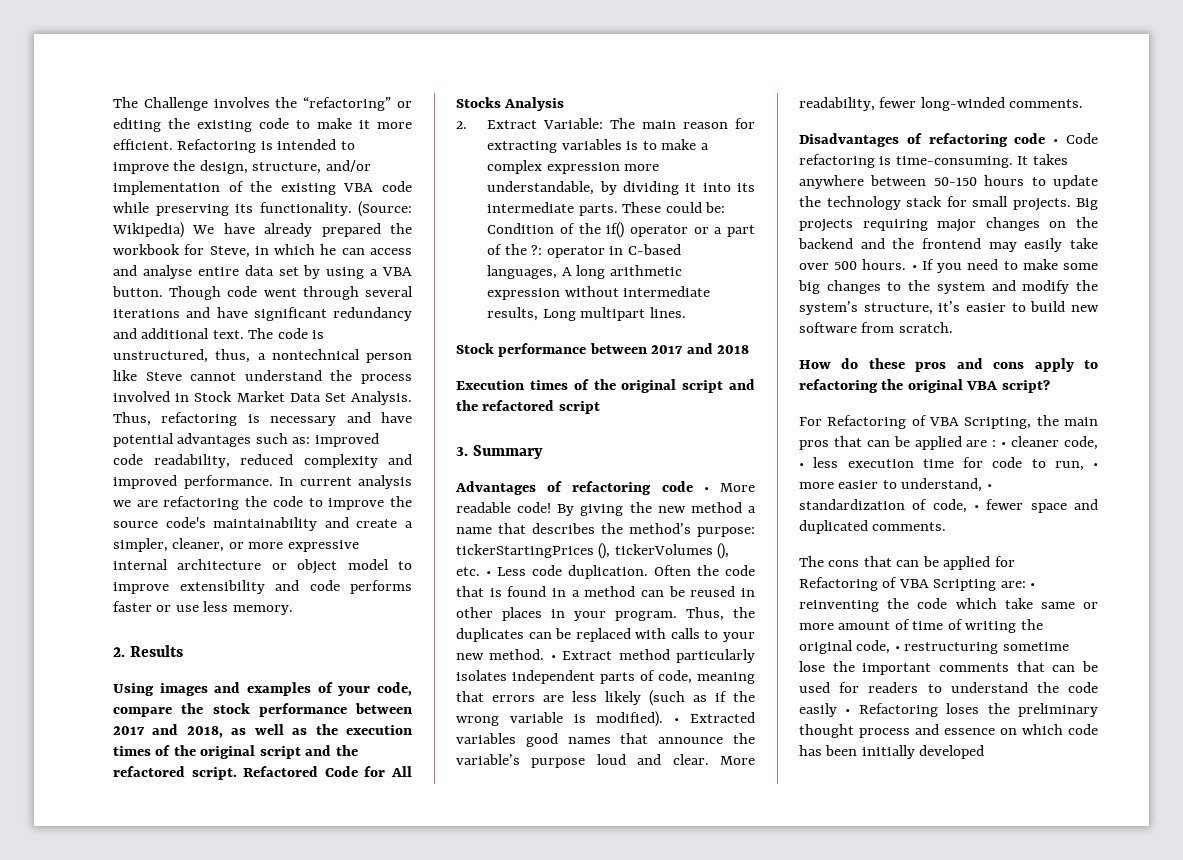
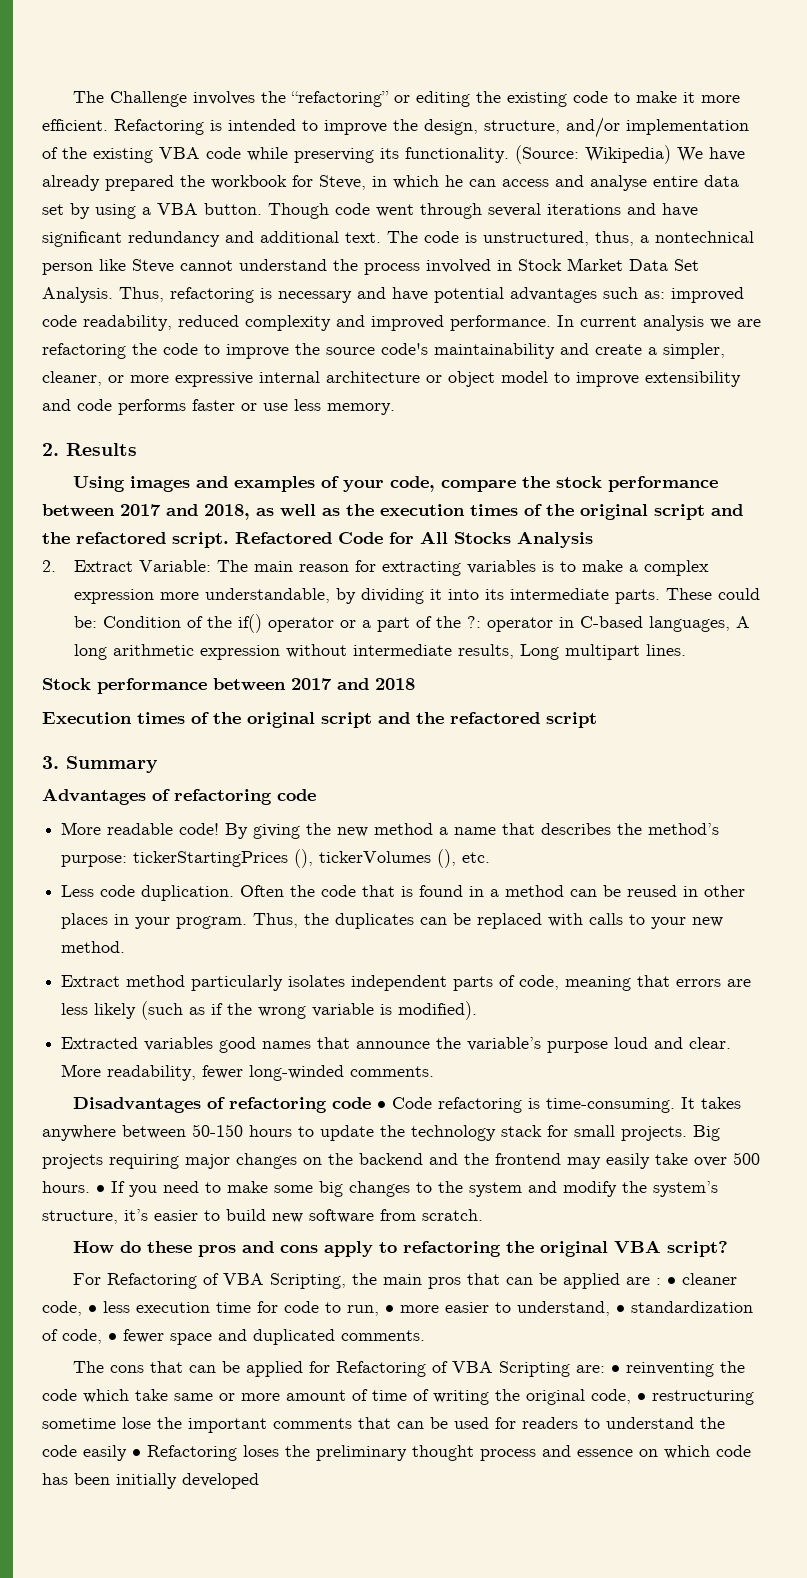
[703,487,709,492] • -> (316, 795) //
[486,571,491,576] • -> (491, 857) //
[550,655,556,660] • -> (126, 947) //
[674,718,680,723] • -> (478, 1010) //

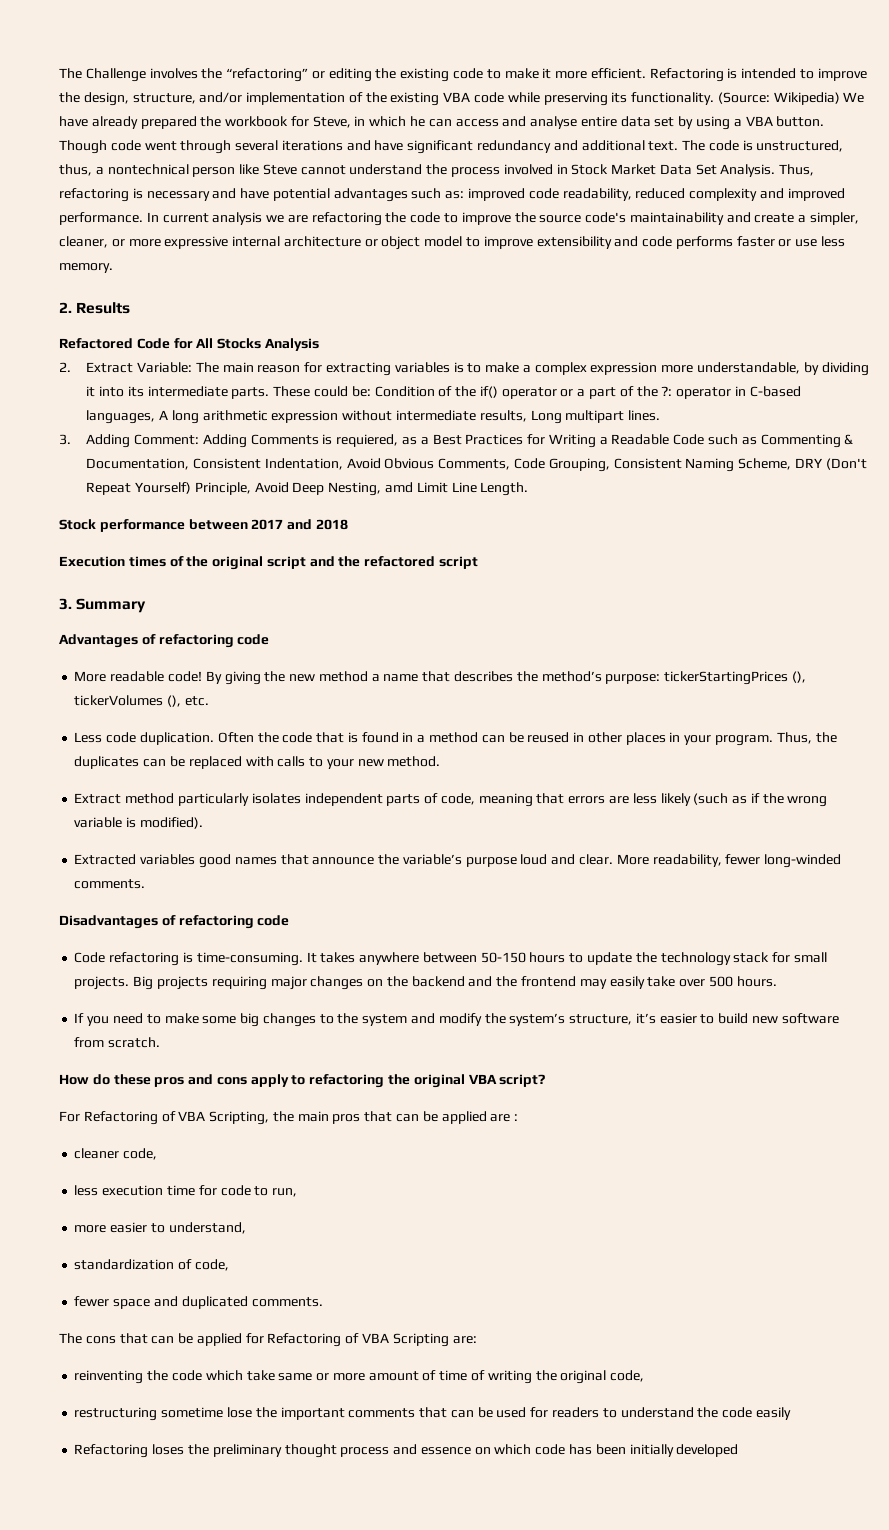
[72,476,718,492] [42,504,743,520] [42,532,229,548] Using images and examples of your code, compare the stock performance between 2017 and 2018, as well as the execution times of the original script and the refactored script. -> (131, 308) none
(687, 650) none -> [59,434,854,448] [86,458,867,472] [86,482,529,496] // 3. Adding Comment: Adding Comments is requiered, as a Best Practices for Writing a Readable Code such as Commenting & Documentation, Consistent Indentation, Avoid Obvious Comments, Code Grouping, Consistent Naming Scheme, DRY (Don't Repeat Yourself) Principle, Avoid Deep Nesting, amd Limit Line Length.
[376,1101,386,1109] • -> (290, 920) //
[96,1185,105,1193] • -> (777, 981) //
[666,1277,676,1285] • -> (519, 1117) //
[88,1305,97,1313] • -> (158, 1154) //
[385,1305,394,1313] • -> (298, 1192) //
[616,1305,625,1313] • -> (246, 1228) //
[108,1333,117,1341] • -> (229, 1265) //
[610,1365,620,1373] • -> (477, 1340) //
[637,1393,646,1401] • -> (645, 1376) //
[132,1449,141,1457] • -> (791, 1413) //

